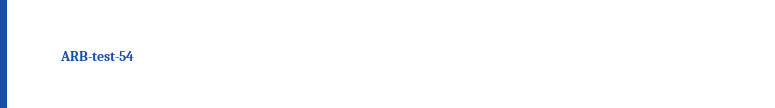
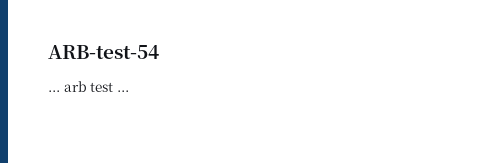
(134, 56) none -> [48,81,129,92] // ... arb test ...

